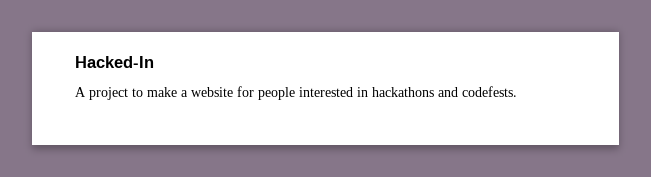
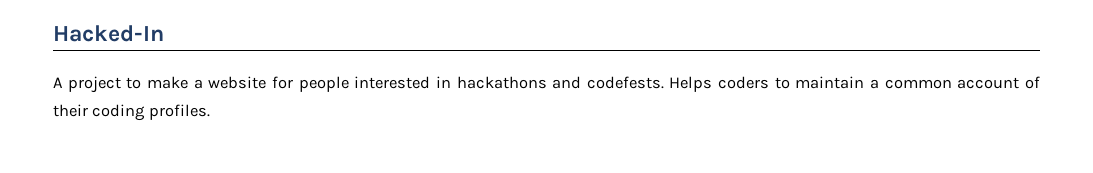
(517, 91) none -> [669,76,1040,92] [53,104,210,121] Helps coders to maintain a common account of their coding profiles.

